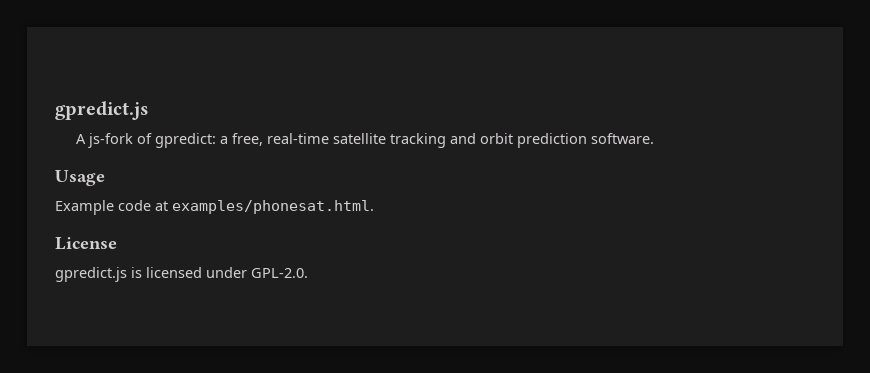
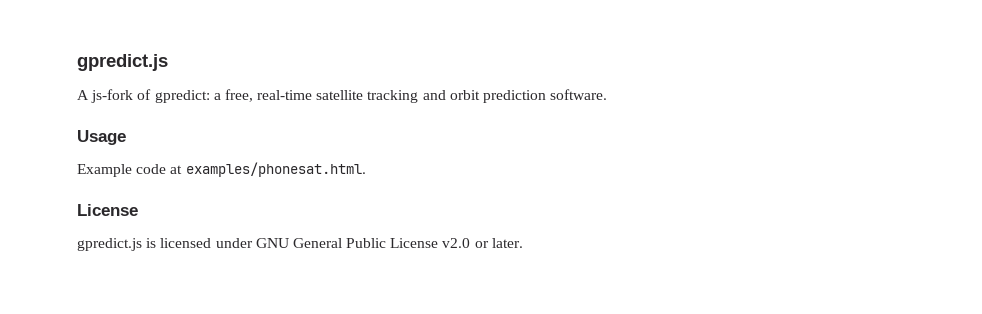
[251,268,308,278] GPL-2.0. -> [255,238,523,248] GNU General Public License v2.0 or later.

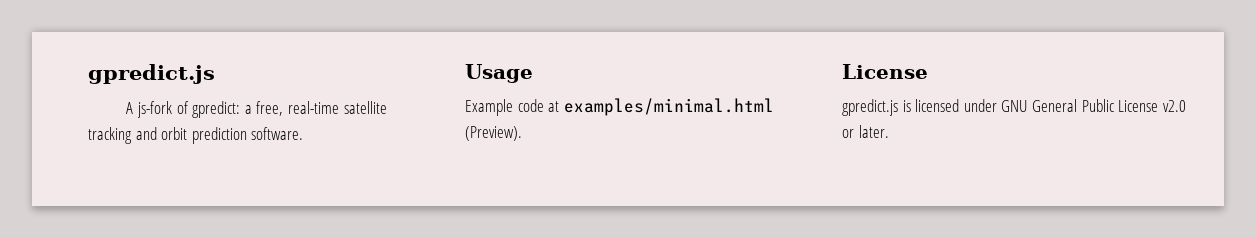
[185,162,366,177] examples/phonesat.html. -> [563,98,774,116] [465,126,522,141] examples/minimal.html (Preview).

